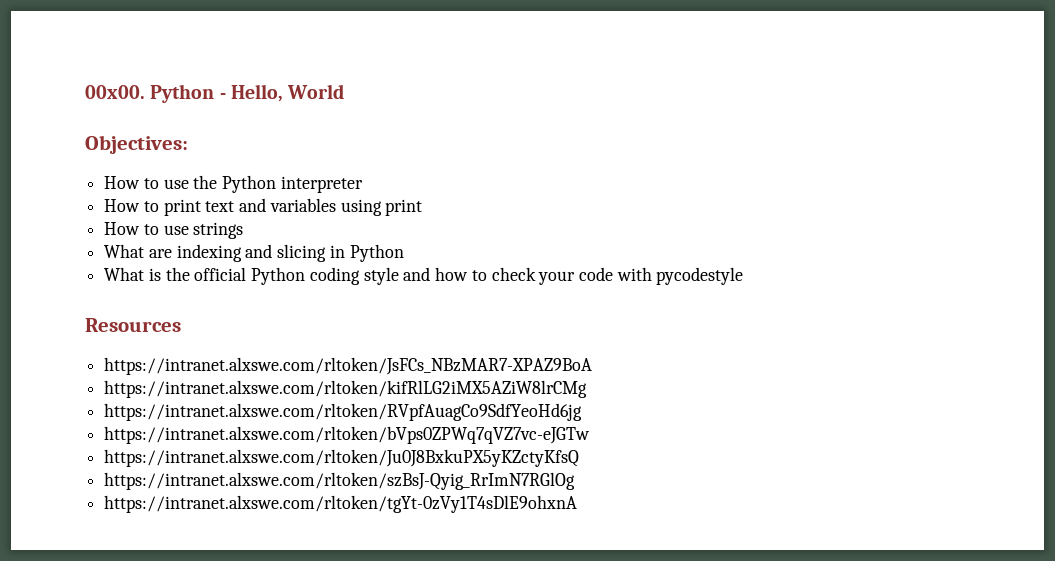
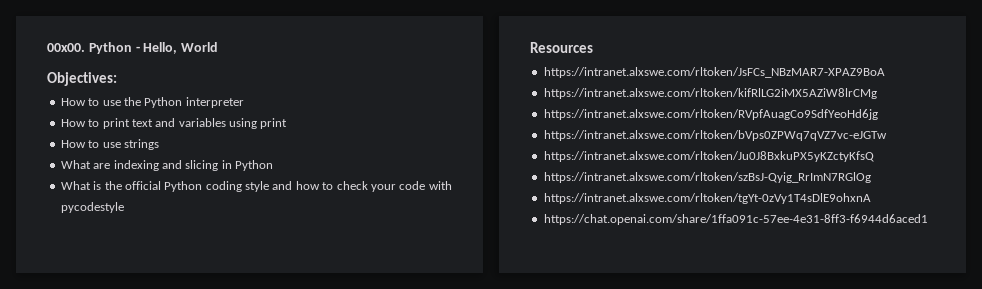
(578, 504) none -> [543,214,928,225] // https://chat.openai.com/share/1ffa091c-57ee-4e31-8ff3-f6944d6aced1

